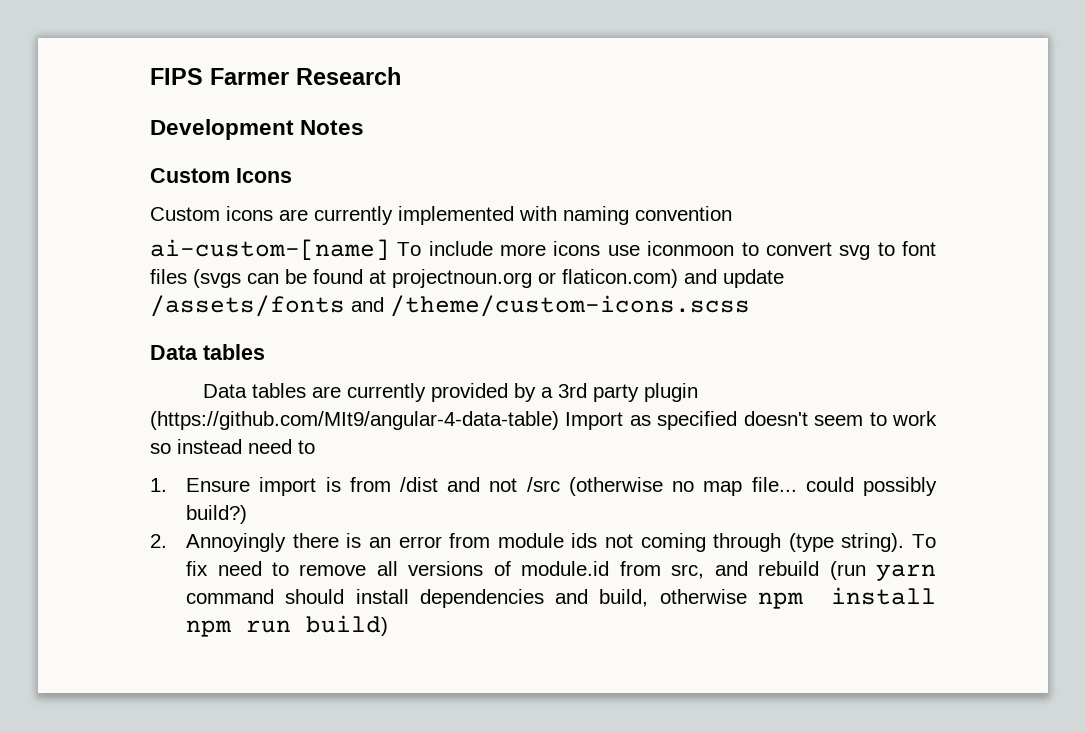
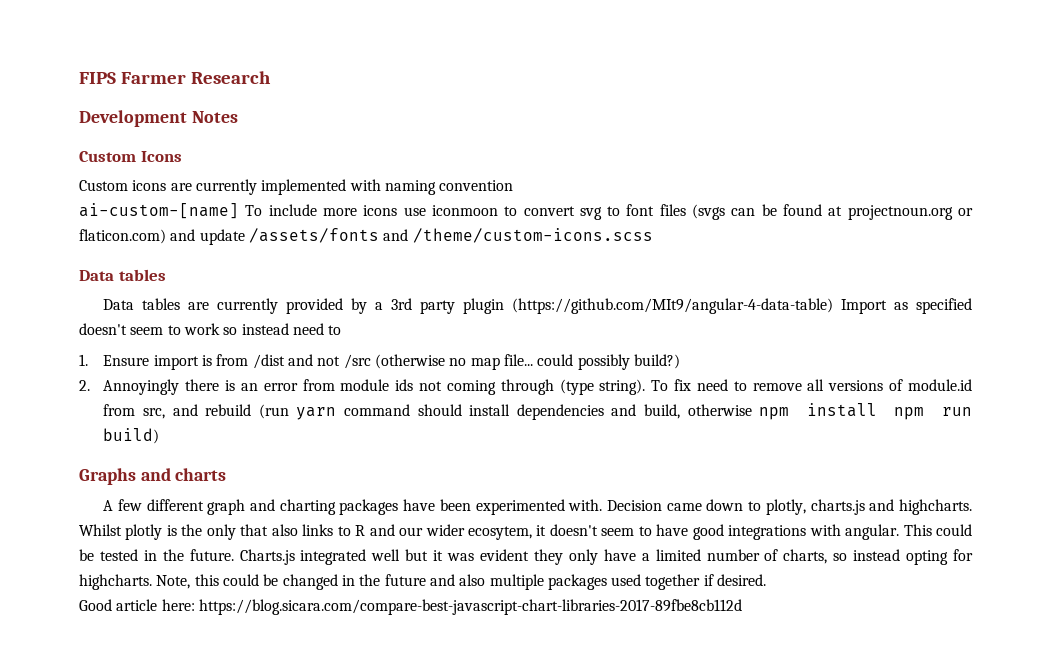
(389, 625) none -> [79,468,227,485] [103,499,973,515] [79,524,973,540] [79,549,974,565] [79,574,767,590] [79,599,742,615] // Graphs and charts // A few different graph and charting packages have been experimented with. Decision came down to plotly, charts.js and highcharts. Whilst plotly is the only that also links to R and our wider ecosytem, it doesn't seem to have good integrations with angular. This could be tested in the future. Charts.js integrated well but it was evident they only have a limited number of charts, so instead opting for highcharts. Note, this could be changed in the future and also multiple packages used together if desired. // Good article here: https://blog.sicara.com/compare-best-javascript-chart-libraries-2017-89fbe8cb112d

